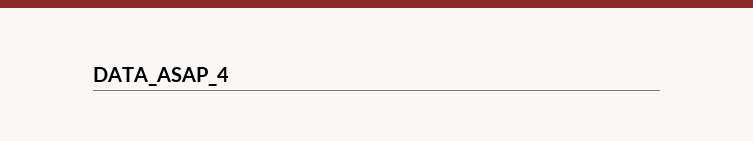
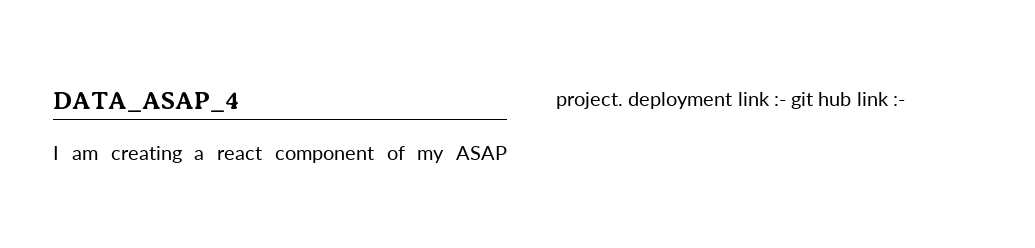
(229, 76) none -> [53,146,507,163] [556,92,905,109] // I am creating a react component of my ASAP project. deployment link :- git hub link :-

